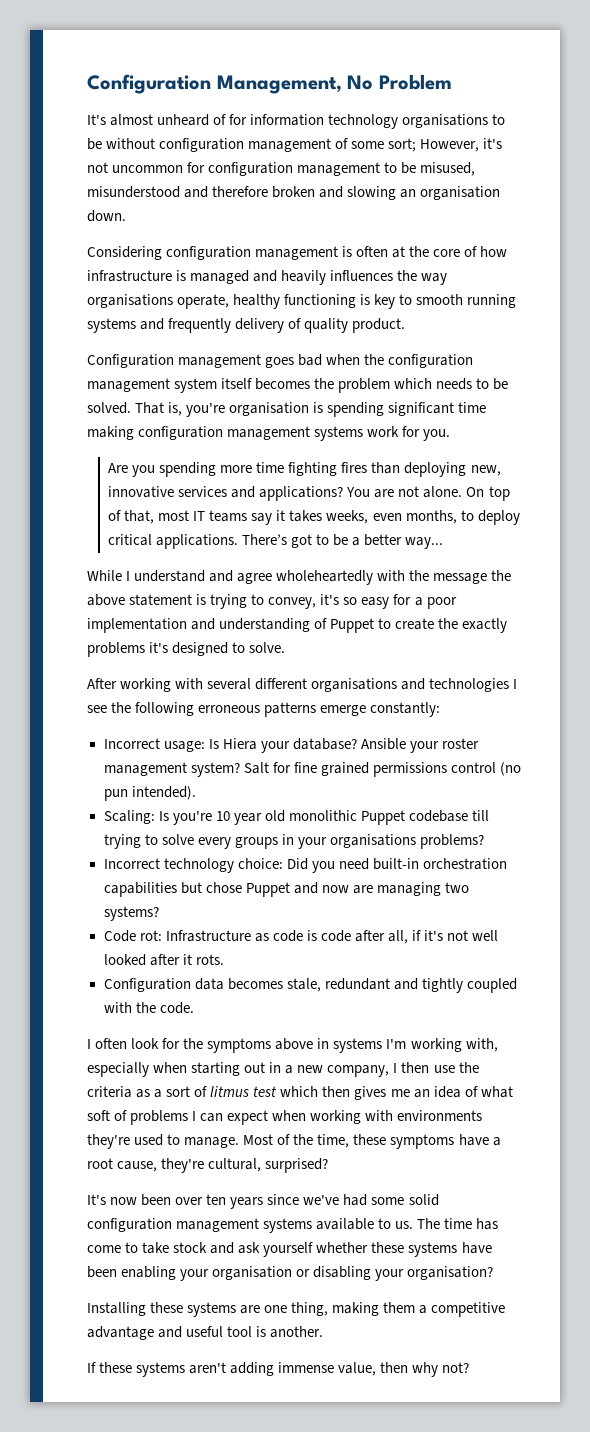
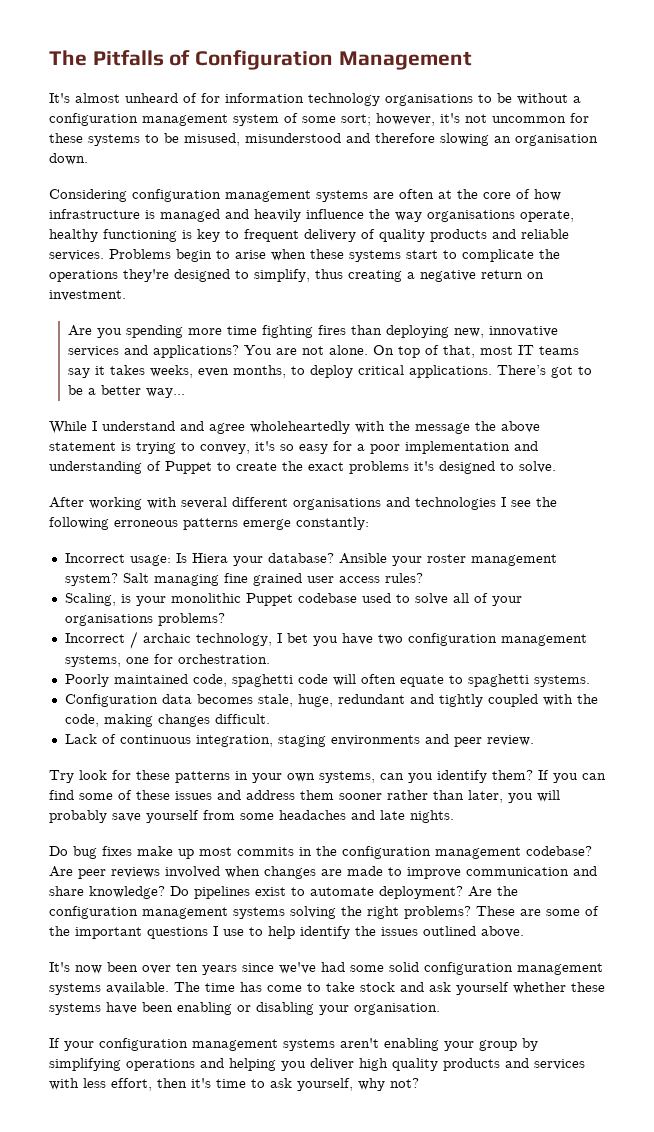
[87,74,452,94] Configuration Management, No Problem -> [49,50,472,70] The Pitfalls of Configuration Management
[159,138,332,152] configuration management -> [573,96,581,103] [49,113,279,126] a configuration management system
[420,139,480,152] However, -> [376,113,435,126] however,
[208,162,381,176] configuration management -> [49,133,140,146] these systems
[272,186,344,198] broken and -> (435, 138) none
[342,246,353,257] is -> [316,190,394,202] systems are
[330,270,394,281] influences -> [306,209,364,219] influence
[416,294,517,308] [87,318,406,333] [87,354,474,368] [87,378,509,393] [87,402,487,417] [87,426,451,441] smooth running systems and frequently delivery of quality product. // Configuration management goes bad when the configuration management system itself becomes the problem which needs to be solved. That is, you're organisation is spending significant time making configuration management systems work for you. -> [244,229,569,242] [49,249,560,262] [49,269,544,282] [49,290,126,301] frequent delivery of quality products and reliable services. Problems begin to arise when these systems start to complicate the operations they're designed to simplify, thus creating a negative return on investment.
[462,618,508,633] exactly -> [308,462,344,471] exact
[272,762,291,773] for -> [153,574,219,586] managing
[372,762,521,777] [103,786,196,801] [103,810,489,825] [103,834,484,849] [103,858,507,873] [103,882,469,897] [103,906,159,921] [103,930,499,944] [103,954,224,966] permissions control (no pun intended). // Scaling: Is you're 10 year old monolithic Puppet codebase till trying to solve every groups in your organisations problems? // Incorrect technology choice: Did you need built-in orchestration capabilities but chose Puppet and now are managing two systems? // Code rot: Infrastructure as code is code after all, if it's not well looked after it rots. -> [306,573,423,583] [64,593,522,606] [64,613,225,626] [64,631,587,649] [64,654,270,667] [64,674,590,687] user access rules? // Scaling, is your monolithic Puppet codebase used to solve all of your organisations problems? // Incorrect / archaic technology, I bet you have two configuration management systems, one for orchestration. // Poorly maintained code, spaghetti code will often equate to spaghetti systems.
(321, 985) none -> [297,694,333,707] huge,
[159,1002,194,1014] [87,1038,498,1053] [87,1062,479,1077] [87,1086,513,1100] [87,1110,483,1125] [87,1134,501,1149] [87,1158,329,1173] code. // I often look for the symptoms above in systems I'm working with, especially when starting out in a new company, I then use the criteria as a sort of litmus test which then gives me an idea of what soft of problems I can expect when working with environments they're used to manage. Most of the time, these symptoms have a root cause, they're cultural, surprised? -> [64,714,270,727] [64,734,534,747] [49,770,606,783] [49,790,560,803] [49,810,454,823] [49,846,592,859] [49,866,597,879] [49,886,518,899] [49,906,599,919] [49,926,524,939] code, making changes difficult. // Lack of continuous integration, staging environments and peer review. // Try look for these patterns in your own systems, can you identify them? If you can find some of these issues and address them sooner rather than later, you will probably save yourself from some headaches and late nights. // Do bug fixes make up most commits in the configuration management codebase? Are peer reviews involved when changes are made to improve communication and share knowledge? Do pipelines exist to automate deployment? Are the configuration management systems solving the right problems? These are some of the important questions I use to help identify the issues outlined above.
[316,1218,414,1230] available to us. -> [106,982,169,994] available.
[180,1266,293,1281] your organisation -> (232, 1008) none
[407,1266,494,1280] [87,1302,506,1317] [87,1326,324,1340] [87,1362,409,1377] organisation? // Installing these systems are one thing, making them a competitive advantage and useful tool is another. // If these systems aren't adding immense value, then -> [354,1003,440,1015] [49,1038,538,1051] [49,1058,585,1071] [49,1078,353,1091] organisation. // If your configuration management systems aren't enabling your group by simplifying operations and helping you deliver high quality products and services with less effort, then it's time to ask yourself,

